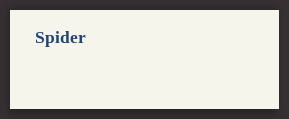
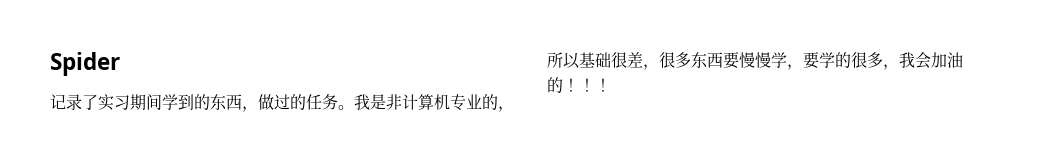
(86, 39) none -> [50,94,514,112] [547,52,963,70] [547,77,611,93] // 记录了实习期间学到的东西，做过的任务。我是非计算机专业的，所以基础很差，很多东西要慢慢学，要学的很多，我会加油的！！！

